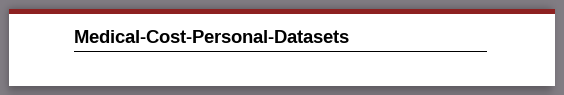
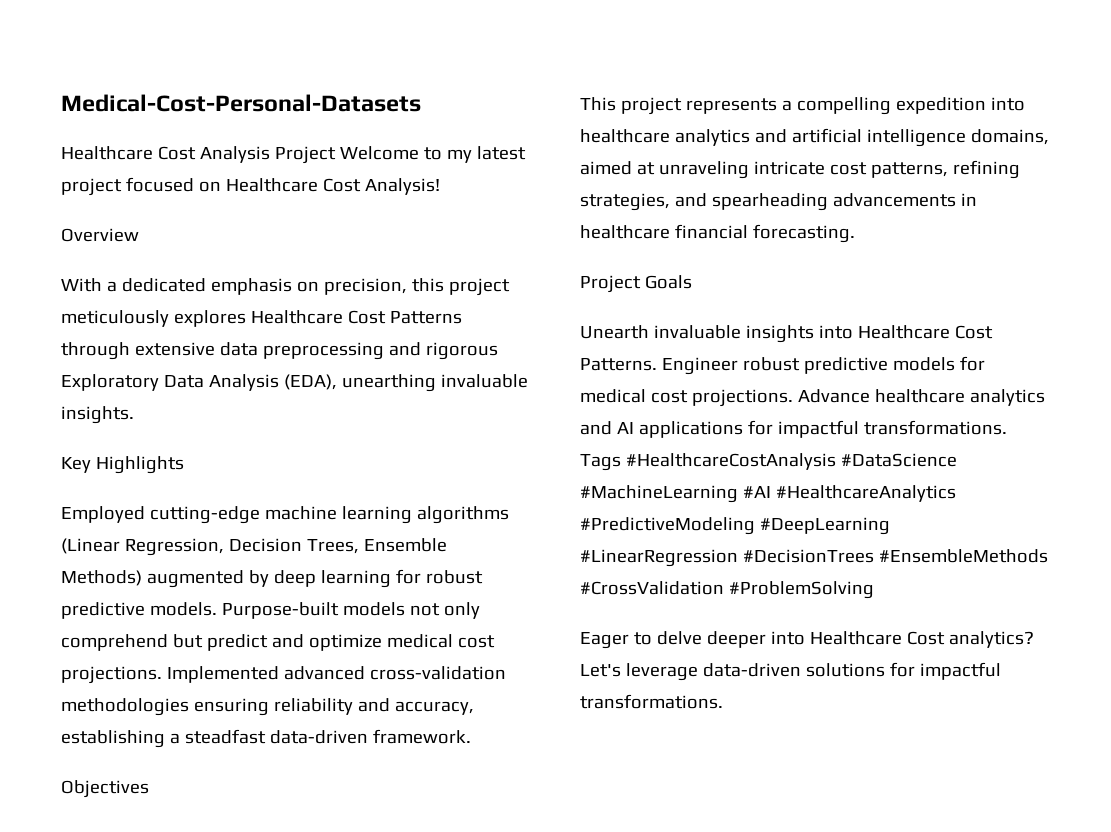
(349, 36) none -> [61,146,526,164] [61,177,440,196] [61,228,139,242] [61,278,510,296] [61,310,462,327] [61,342,498,360] [61,374,528,392] [61,406,134,424] [61,456,184,474] [61,506,509,524] [61,538,447,556] [61,569,483,588] [61,602,480,619] [61,634,495,651] [61,666,506,684] [61,698,474,716] [61,729,471,748] [61,780,149,798] [580,97,1025,115] [580,128,1049,147] [580,160,1020,179] [580,193,977,211] [580,224,855,243] [580,275,692,293] [580,325,993,343] [580,356,985,375] [580,389,1045,407] [580,420,1007,438] [580,453,957,471] [580,485,956,503] [580,517,890,535] [580,549,1048,567] [580,581,874,599] [580,631,1034,649] [580,662,1001,681] [580,694,723,709] // Healthcare Cost Analysis Project Welcome to my latest project focused on Healthcare Cost Analysis! // Overview // With a dedicated emphasis on precision, this project meticulously explores Healthcare Cost Patterns through extensive data preprocessing and rigorous Exploratory Data Analysis (EDA), unearthing invaluable insights. // Key Highlights // Employed cutting-edge machine learning algorithms (Linear Regression, Decision Trees, Ensemble Methods) augmented by deep learning for robust predictive models. Purpose-built models not only comprehend but predict and optimize medical cost projections. Implemented advanced cross-validation methodologies ensuring reliability and accuracy, establishing a steadfast data-driven framework. // Objectives // This project represents a compelling expedition into healthcare analytics and artificial intelligence domains, aimed at unraveling intricate cost patterns, refining strategies, and spearheading advancements in healthcare financial forecasting. // Project Goals // Unearth invaluable insights into Healthcare Cost Patterns. Engineer robust predictive models for medical cost projections. Advance healthcare analytics and AI applications for impactful transformations. Tags #HealthcareCostAnalysis #DataScience #MachineLearning #AI #HealthcareAnalytics #PredictiveModeling #DeepLearning #LinearRegression #DecisionTrees #EnsembleMethods #CrossValidation #ProblemSolving // Eager to delve deeper into Healthcare Cost analytics? Let's leverage data-driven solutions for impactful transformations.

